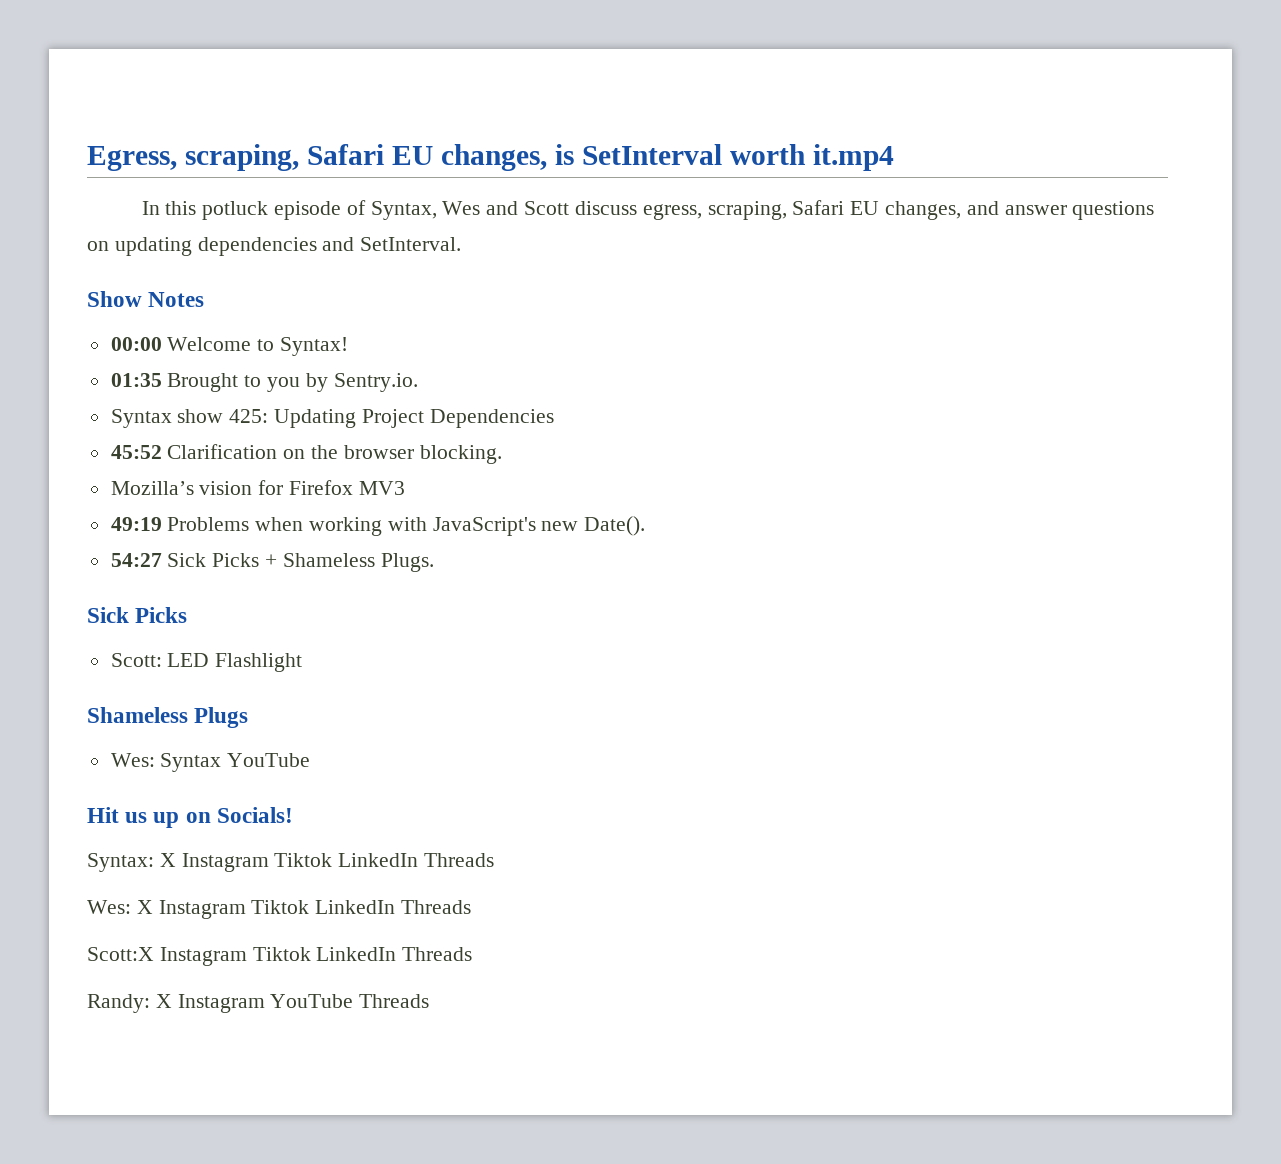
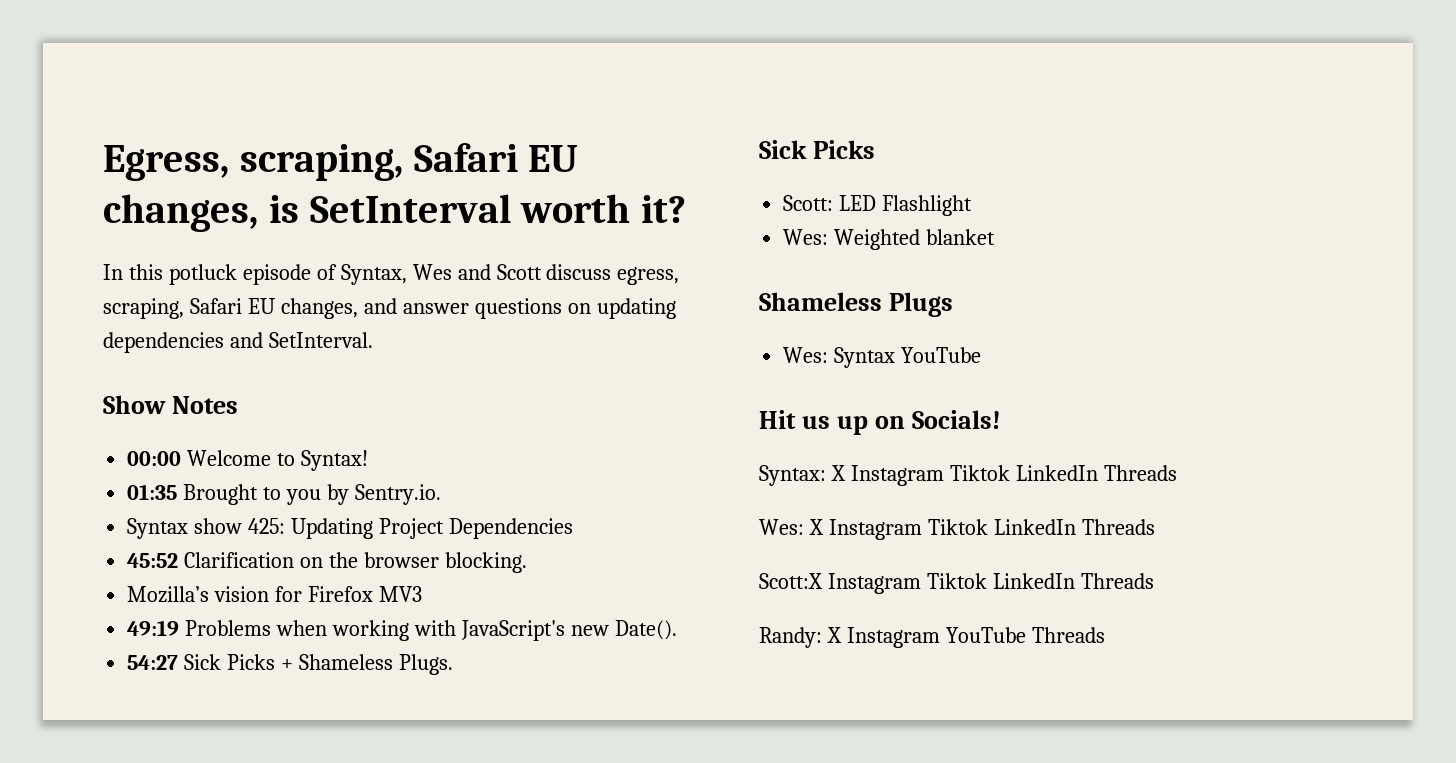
[812,144,894,171] it.mp4 -> [641,195,687,223] it?
(303, 662) none -> [783,229,996,250] // Wes: Weighted blanket

